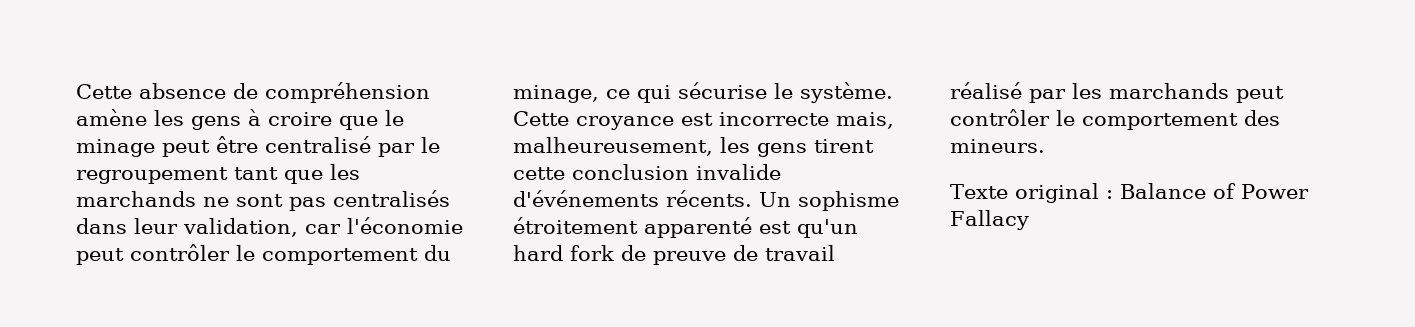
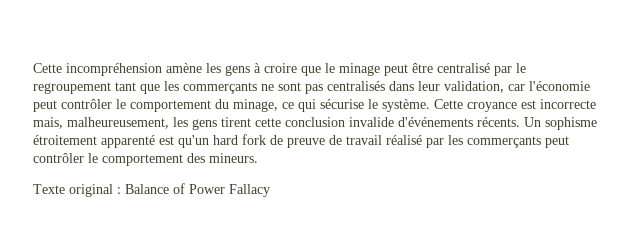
[76,82,430,103] Cette absence de compréhension -> [33,63,162,76] Cette incompréhension
[76,191,196,207] marchands -> [183,82,257,94] commerçants
[1109,83,1229,99] marchands -> [467,136,541,148] commerçants

